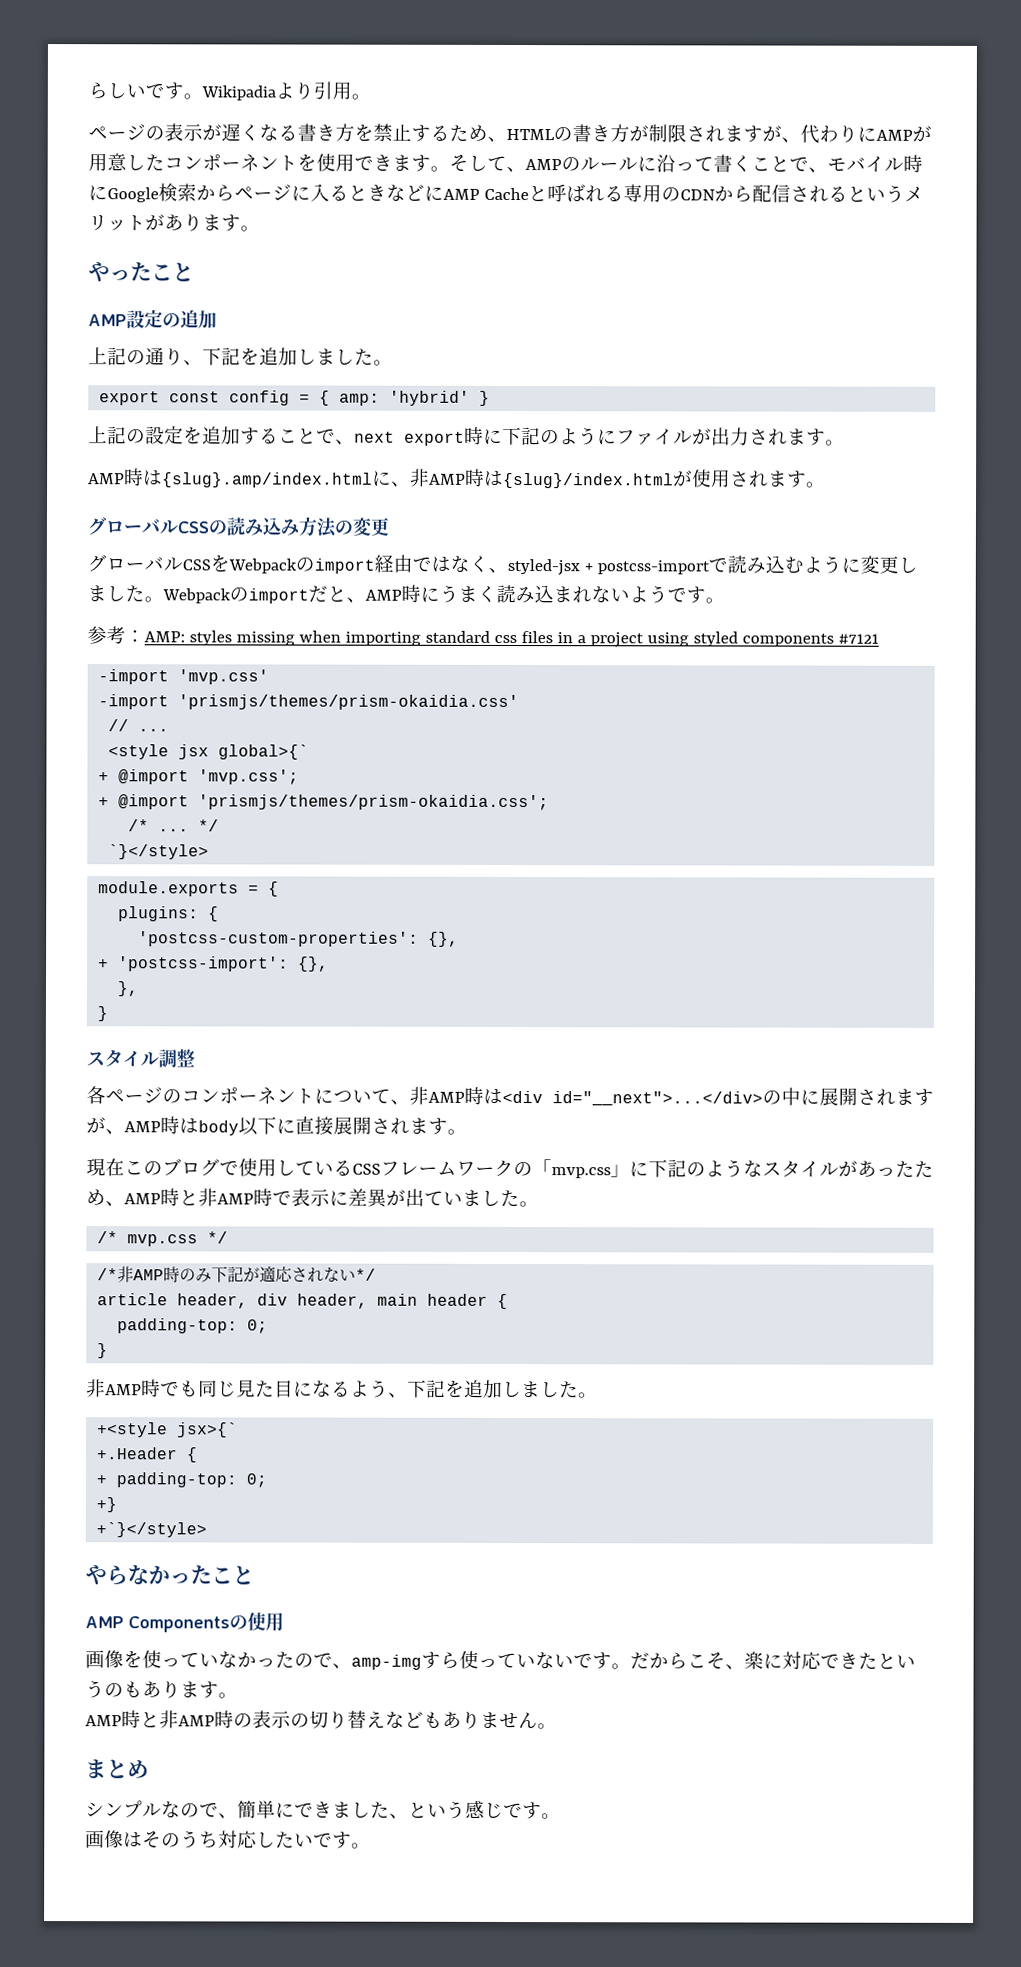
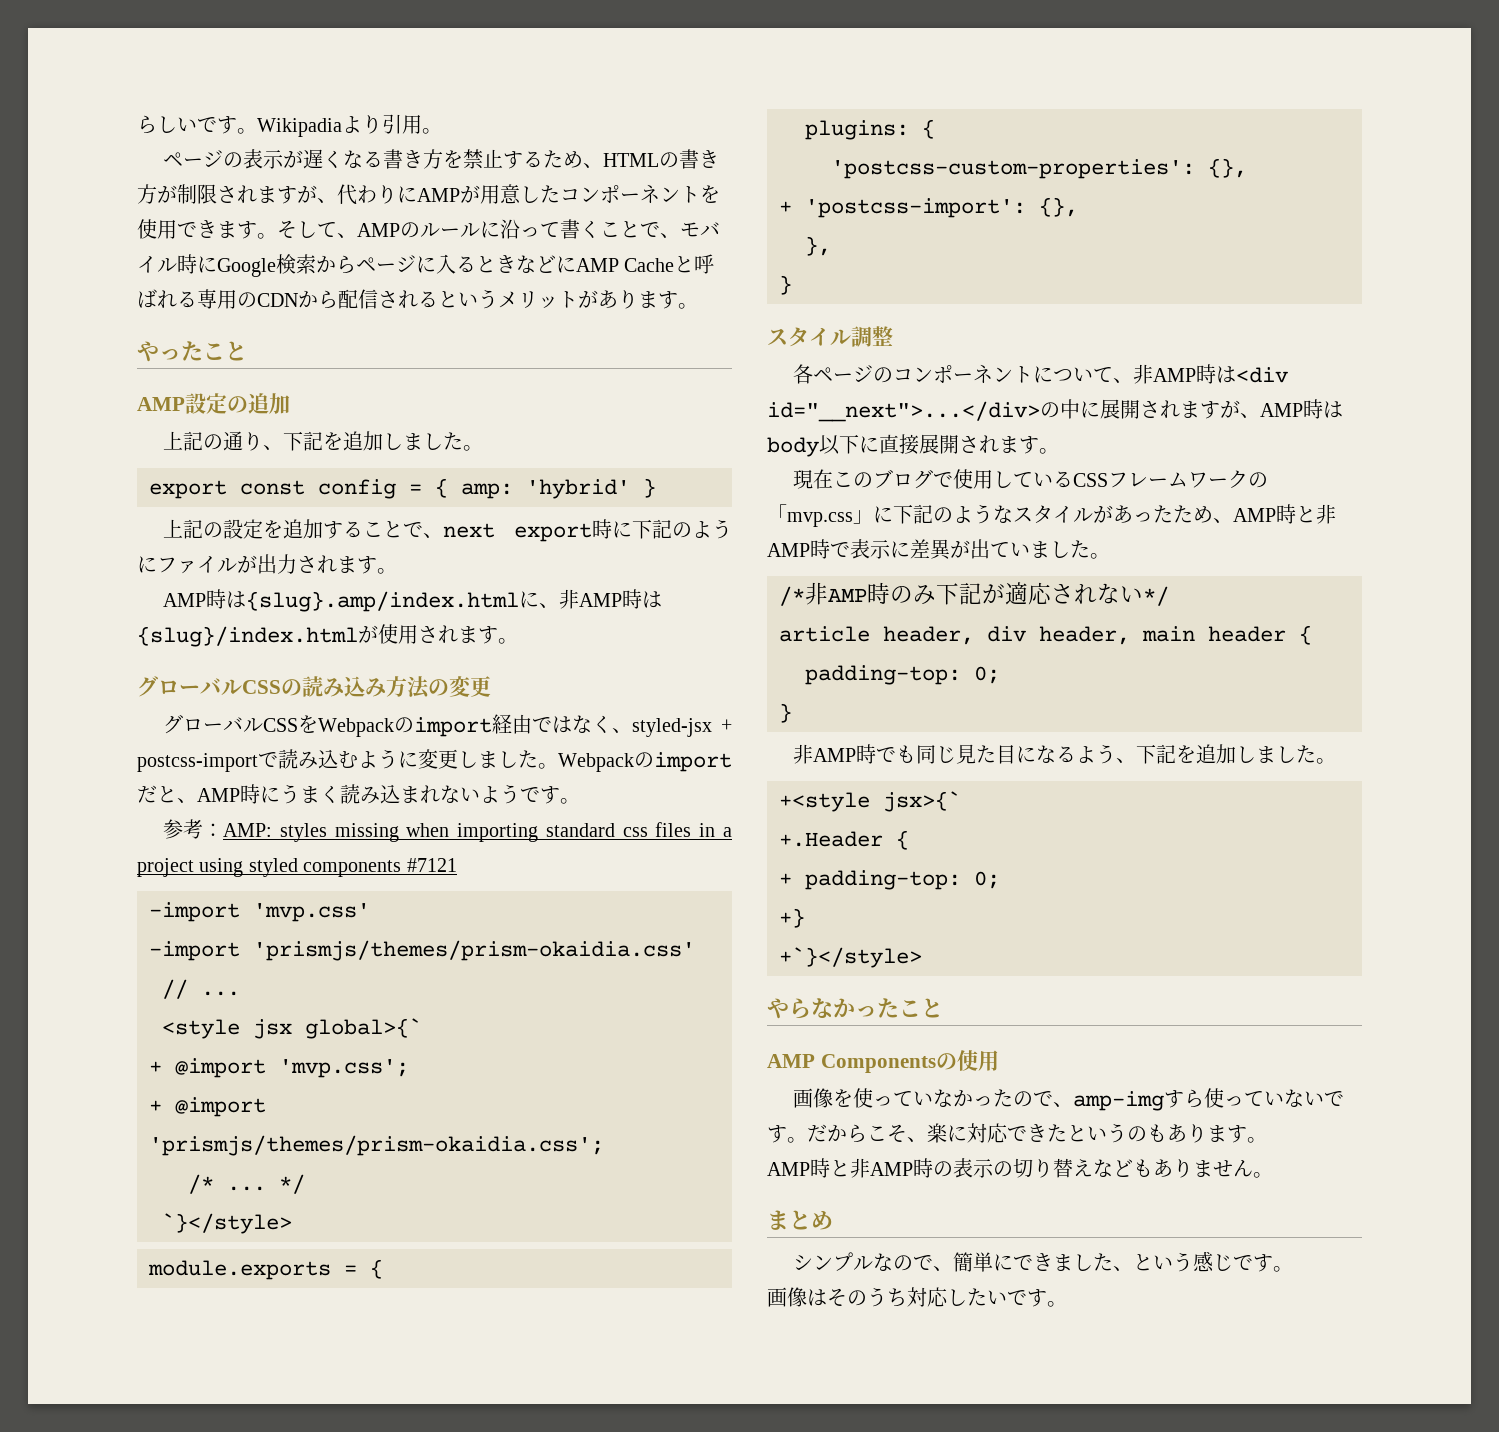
[97,1231,229,1247] // /* mvp.css */ -> (1110, 556) none

